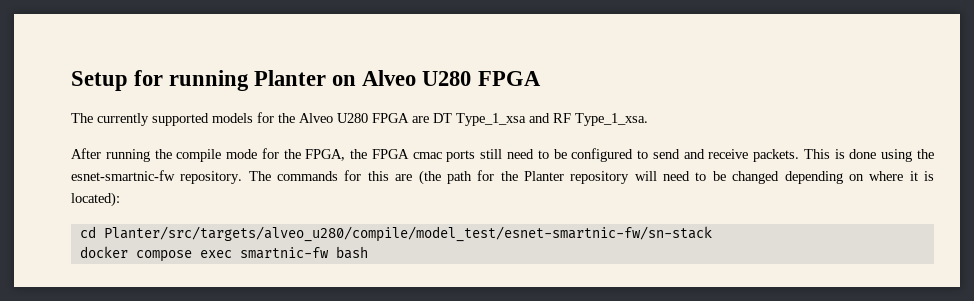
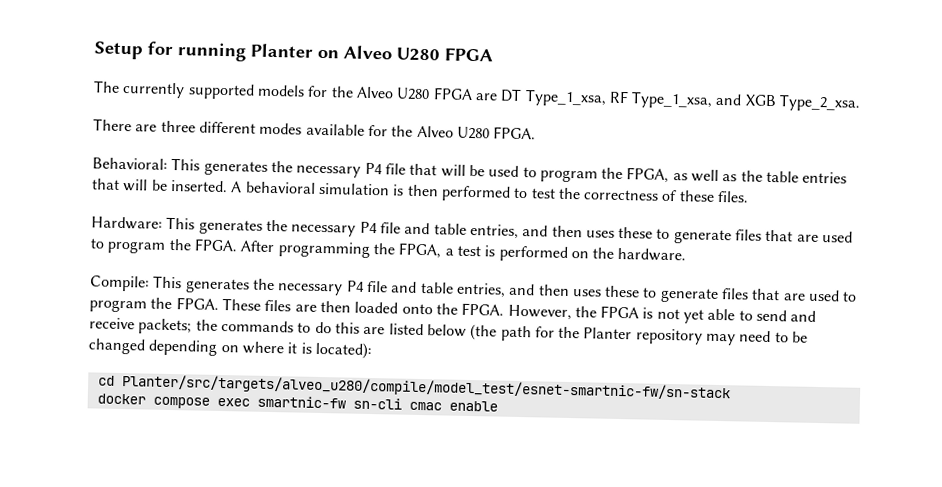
[456,113,648,126] [71,148,934,162] [71,170,413,184] Type_1_xsa and RF Type_1_xsa. // After running the compile mode for the FPGA, the FPGA cmac ports still need to be configured to send and receive packets. This is done using the esnet-smartnic-fw repository. The commands for this are -> [524,89,862,112] [93,118,537,140] [92,157,848,184] [92,178,750,203] [91,216,854,245] [90,238,687,262] [89,275,858,303] [89,297,817,324] [89,317,467,337] Type_1_xsa, RF Type_1_xsa, and XGB Type_2_xsa. // There are three different modes available for the Alveo U280 FPGA. // Behavioral: This generates the necessary P4 file that will be used to program the FPGA, as well as the table entries that will be inserted. A behavioral simulation is then performed to test the correctness of these files. // Hardware: This generates the necessary P4 file and table entries, and then uses these to generate files that are used to program the FPGA. After programming the FPGA, a test is performed on the hardware. // Compile: This generates the necessary P4 file and table entries, and then uses these to generate files that are used to program the FPGA. These files are then loaded onto the FPGA. However, the FPGA is not yet able to send and receive packets; the commands to do this are listed below
[634,171,657,181] will -> [706,333,737,346] may
[335,246,368,259] bash -> [352,397,498,412] sn-cli cmac enable

